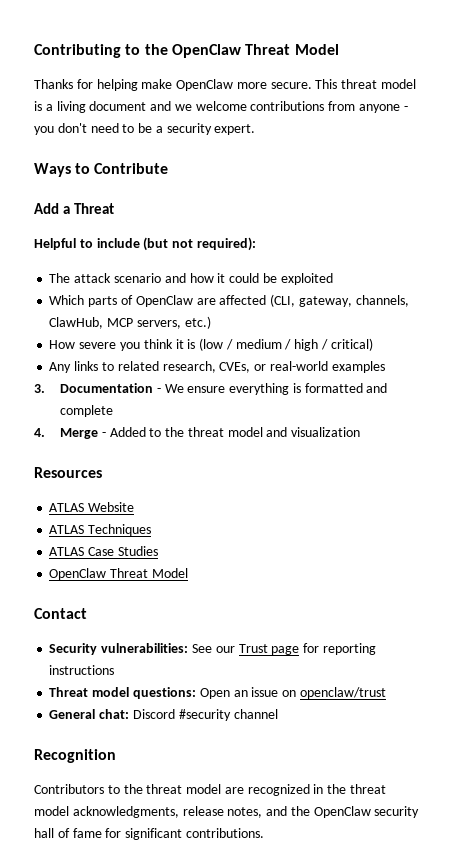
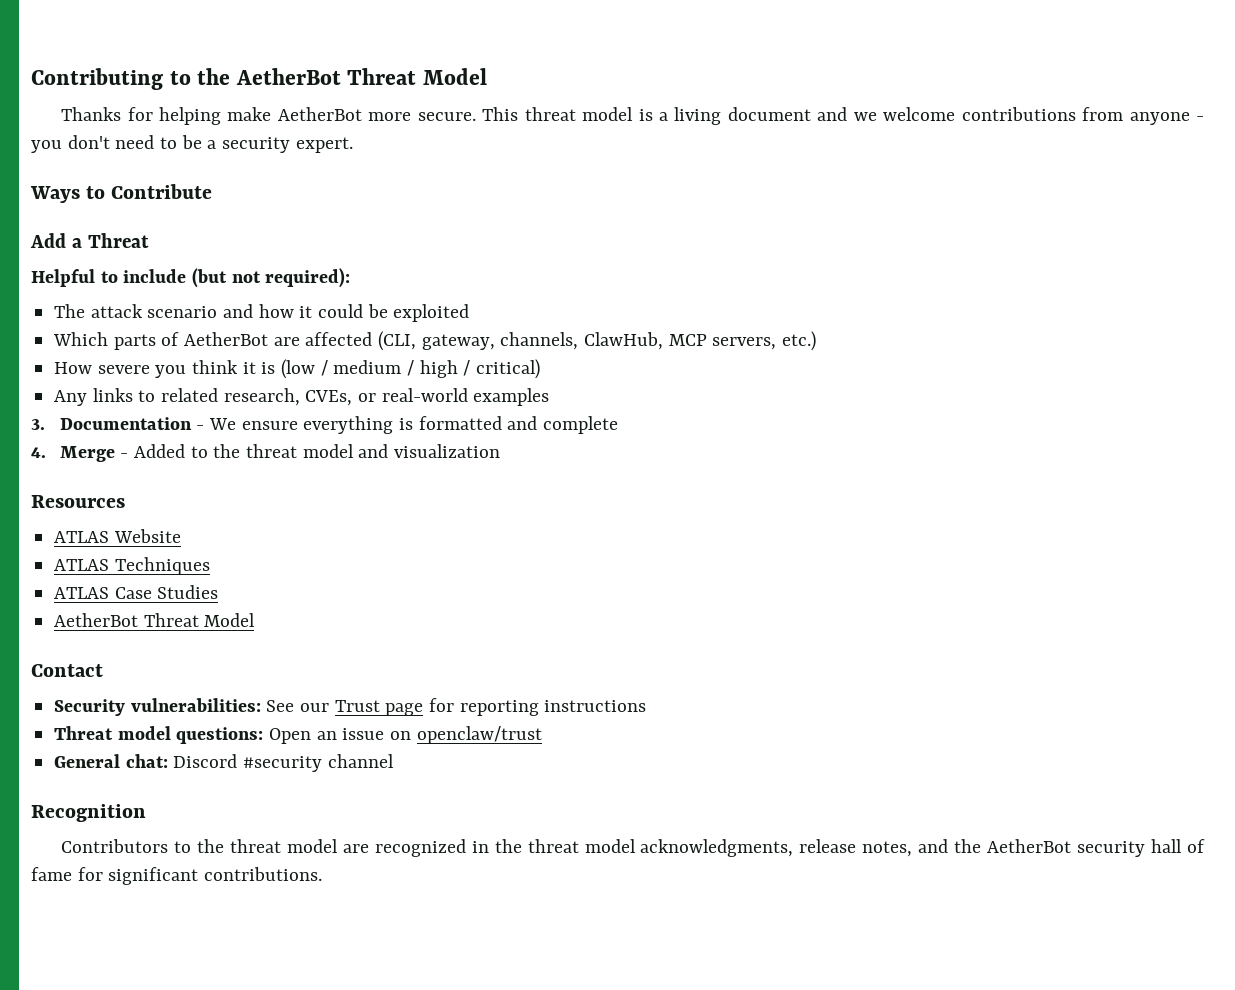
[171,44,241,58] OpenClaw -> [235,68,341,85] AetherBot
[176,79,234,91] OpenClaw -> [277,107,362,121] AetherBot
[135,295,193,307] OpenClaw -> [184,332,269,346] AetherBot
[49,568,107,580] OpenClaw -> [54,613,139,627] AetherBot
[313,806,371,818] OpenClaw -> [987,839,1072,853] AetherBot

